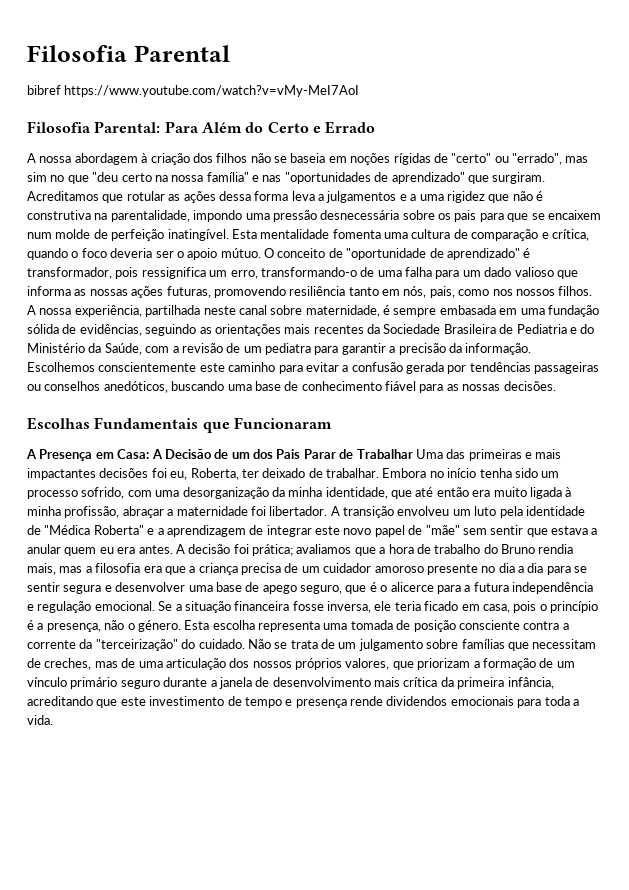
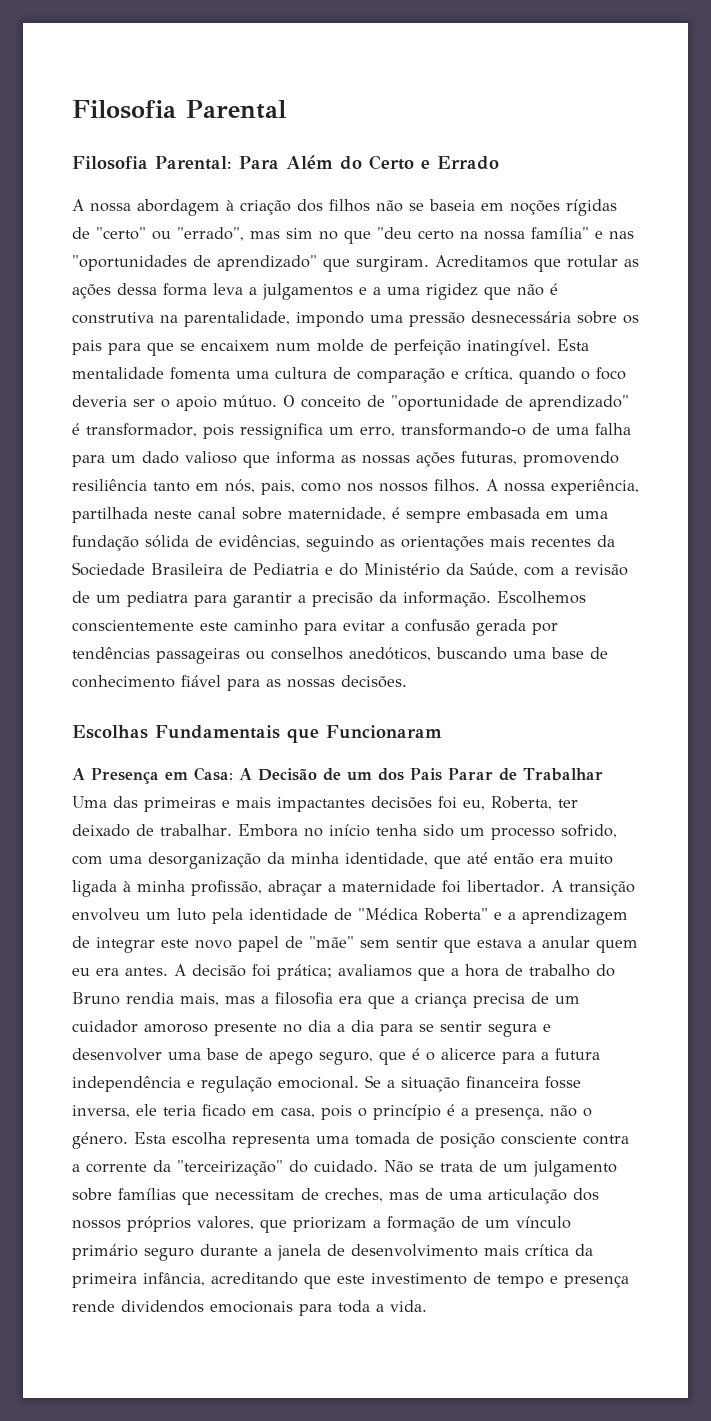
[27,85,360,97] // bibref https://www.youtube.com/watch?v=vMy-MeI7AoI -> (286, 109) none

